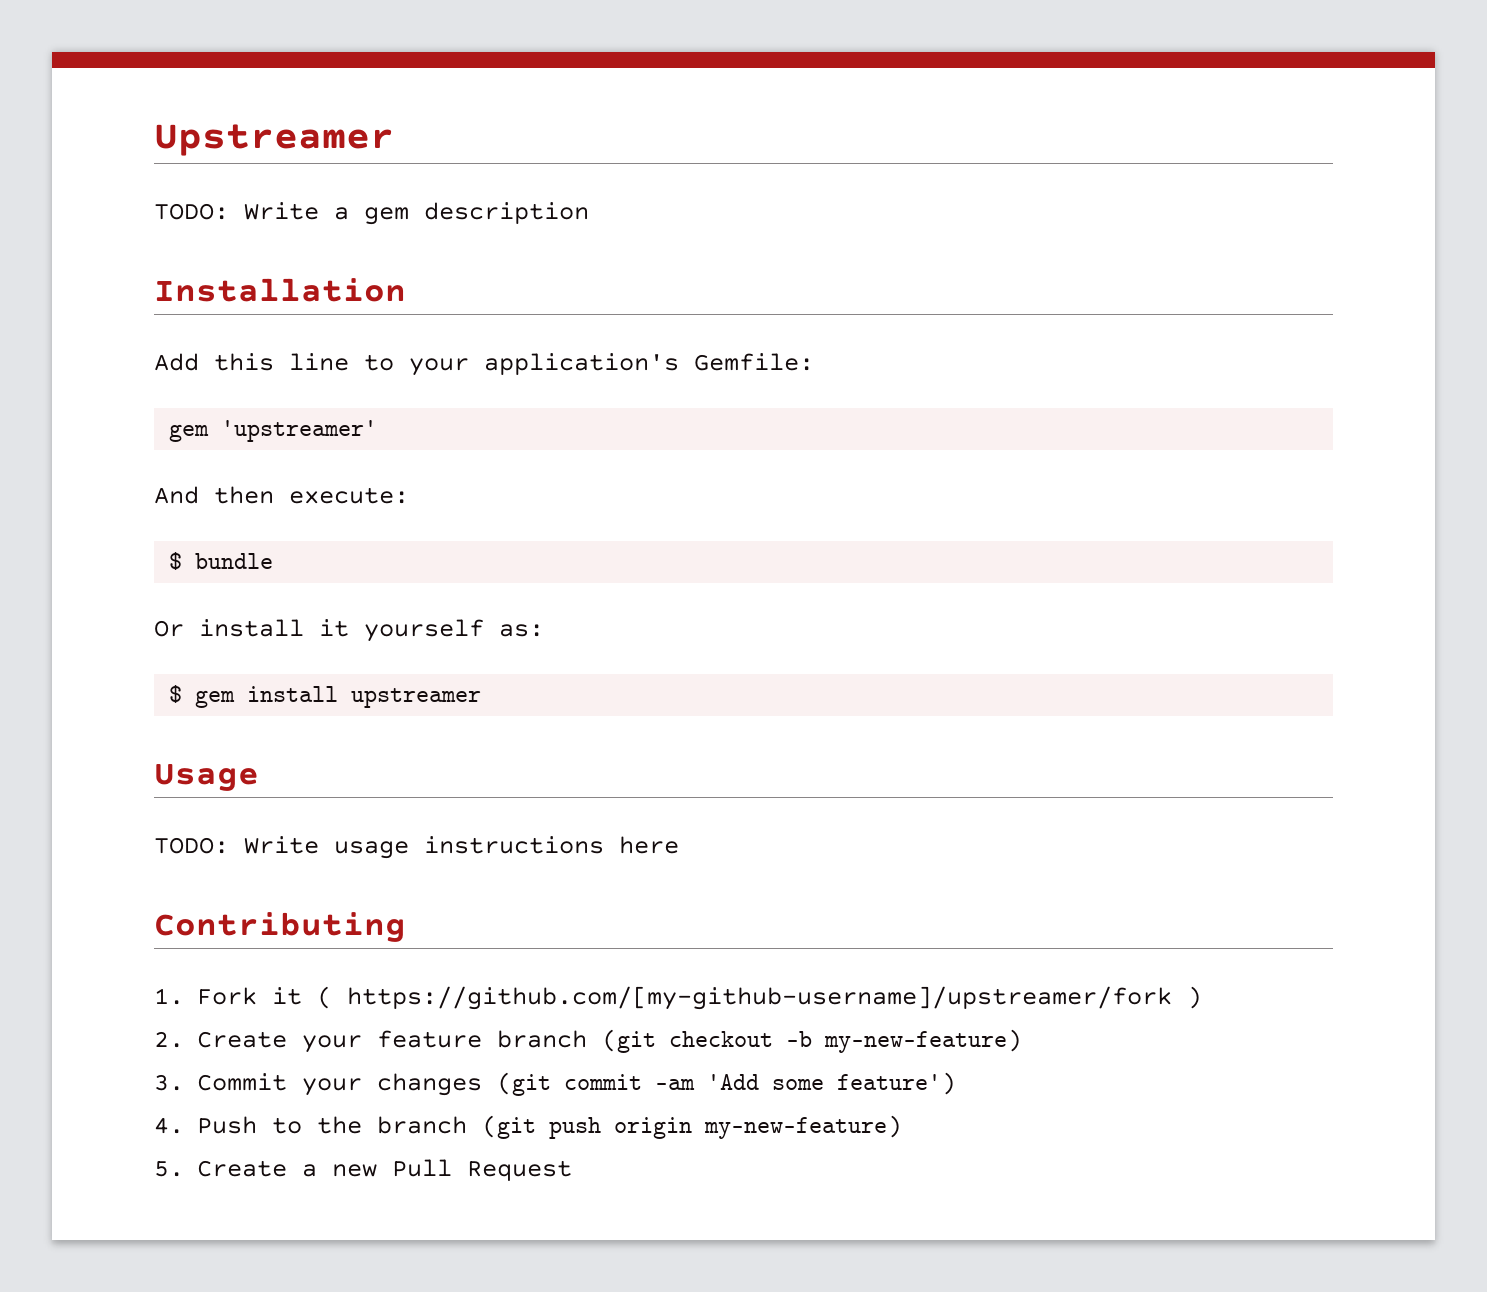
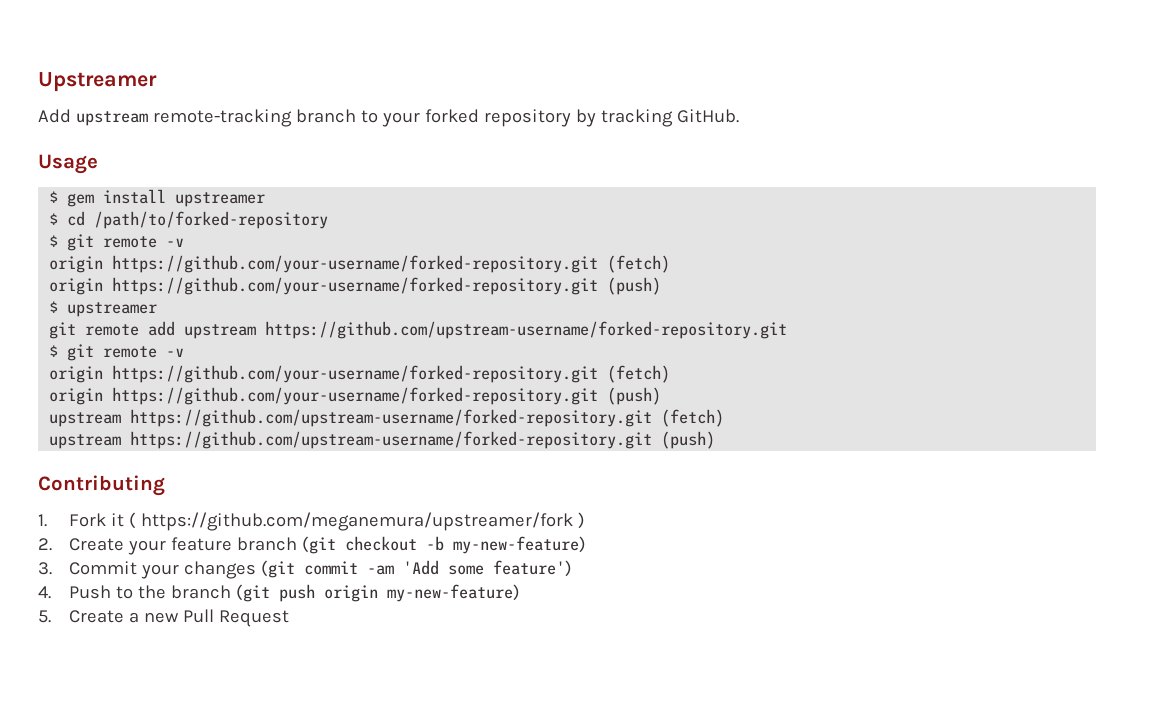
[154,202,589,225] [154,278,406,302] [154,353,814,376] [169,420,378,442] [154,486,409,504] [169,552,274,570] [154,619,544,642] [169,685,482,708] [154,764,259,791] [154,836,679,859] TODO: Write a gem description // Installation // Add this line to your application's Gemfile: // gem 'upstreamer' // And then execute: // $ bundle // Or install it yourself as: // $ gem install upstreamer // Usage // TODO: Write usage instructions here -> [38,109,739,127] [38,154,98,174] [49,189,266,207] [49,211,329,229] [49,234,185,251] [49,255,671,273] [49,277,662,295] [49,301,158,317] [49,321,788,339] [49,344,185,361] [49,365,671,383] [49,387,662,405] [49,409,725,427] [49,431,716,449] Add upstream remote-tracking branch to your forked repository by tracking GitHub. // Usage // $ gem install upstreamer // $ cd /path/to/forked-repository // $ git remote -v // origin https://github.com/your-username/forked-repository.git (fetch) // origin https://github.com/your-username/forked-repository.git (push) // $ upstreamer // git remote add upstream https://github.com/upstream-username/forked-repository.git // $ git remote -v // origin https://github.com/your-username/forked-repository.git (fetch) // origin https://github.com/your-username/forked-repository.git (push) // upstream https://github.com/upstream-username/forked-repository.git (fetch) // upstream https://github.com/upstream-username/forked-repository.git (push)
[346,986,1172,1010] https://github.com/[my-github-username]/upstreamer/fork -> [140,512,573,531] https://github.com/meganemura/upstreamer/fork

